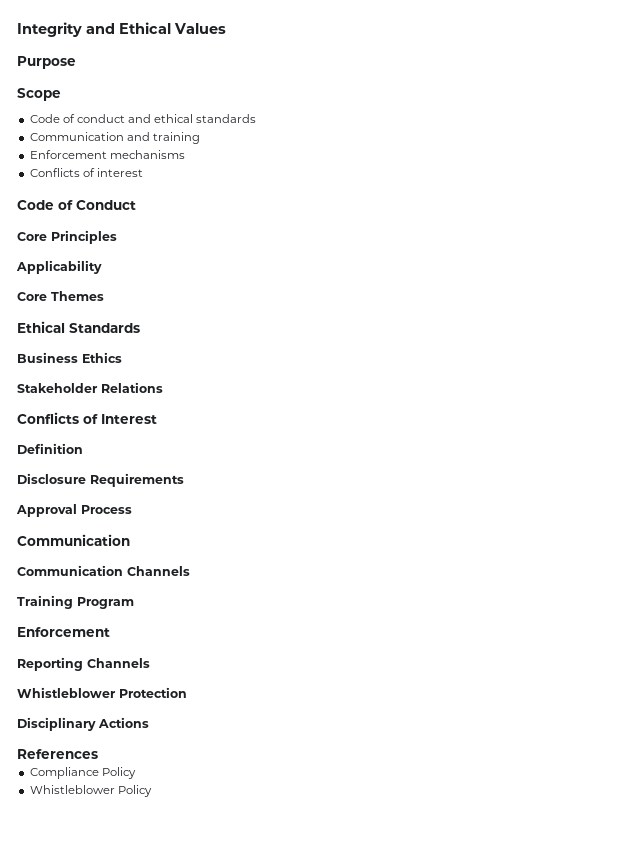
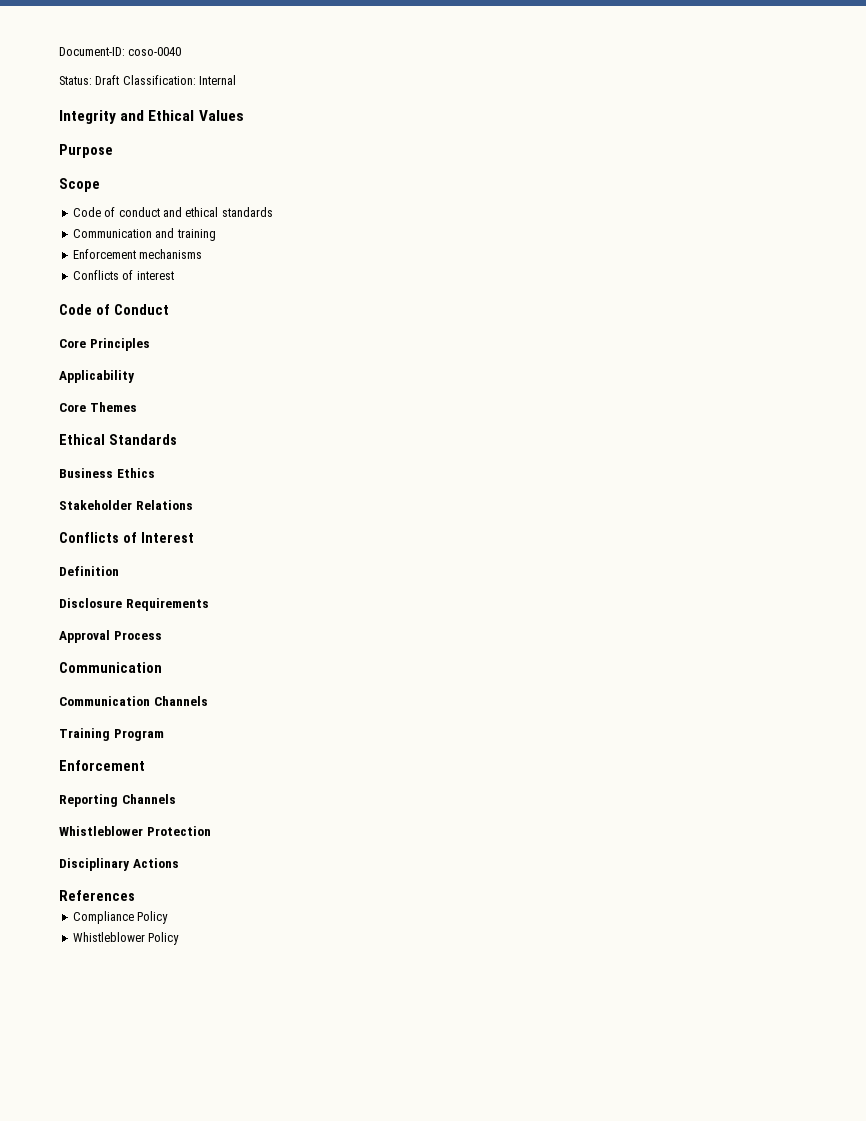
(17, 29) none -> [59,47,182,56] [59,75,237,85] Document-ID: coso-0040 // Status: Draft Classification: Internal //

